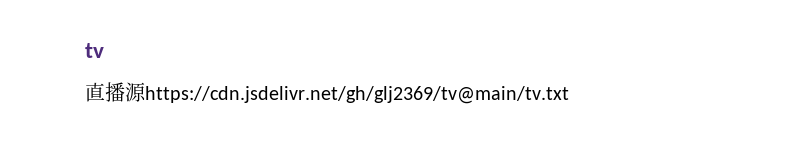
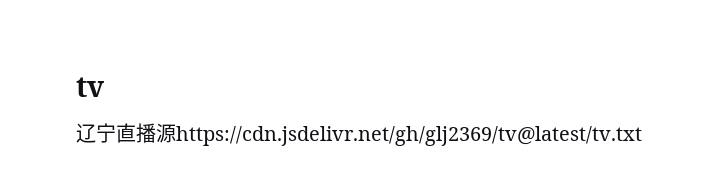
[85,82,569,104] 直播源https://cdn.jsdelivr.net/gh/glj2369/tv@main/tv.txt -> [76,123,642,146] 辽宁直播源https://cdn.jsdelivr.net/gh/glj2369/tv@latest/tv.txt

